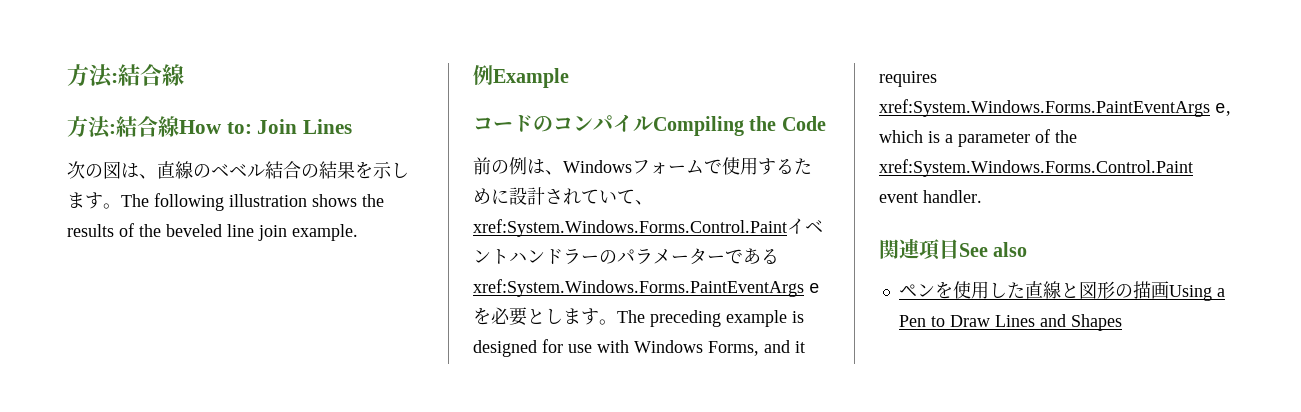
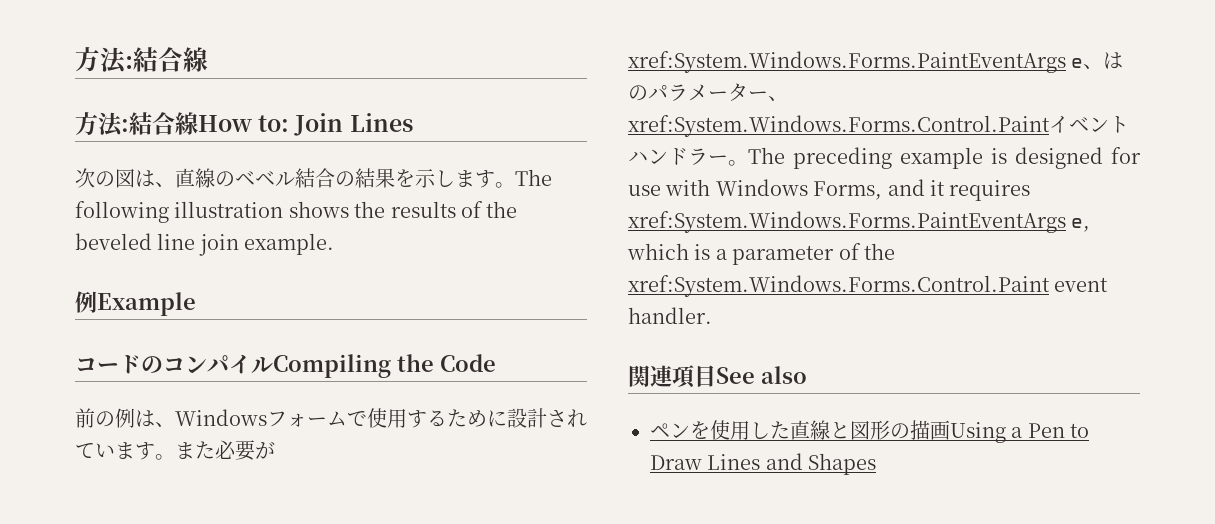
[617,189,635,204] て -> [115,440,275,461] [628,51,1124,73] [628,83,768,101] ます。また必要がxref:System.Windows.Forms.PaintEventArgs e、はのパラメーター
[599,248,779,265] [473,279,820,297] [473,307,599,326] のパラメーターであるxref:System.Windows.Forms.PaintEventArgs eを必要とします -> (728, 159) none

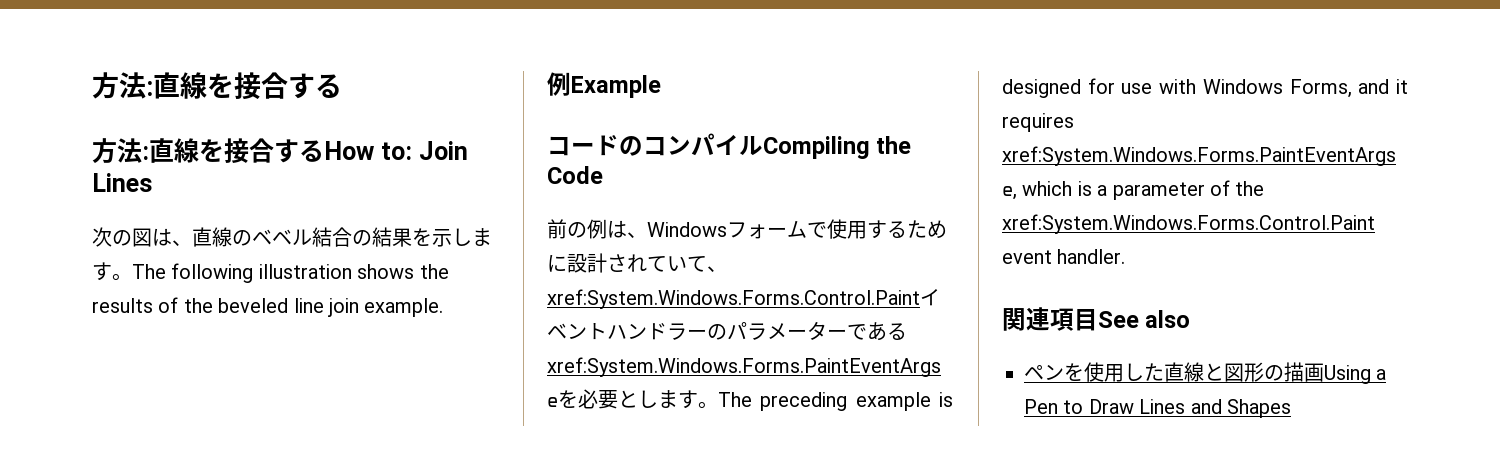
[75,47,208,74] [75,112,198,137] 方法:結合線 // 方法:結合線 -> [92,72,342,100] [92,138,324,164] 方法:直線を接合する // 方法:直線を接合する
[115,440,275,461] [628,51,1124,73] [628,83,768,101] ます。また必要がxref:System.Windows.Forms.PaintEventArgs e、はのパラメーター -> [687,256,707,272] て
(728, 159) none -> [707,321,907,341] [547,357,941,377] [547,389,698,409] のパラメーターであるxref:System.Windows.Forms.PaintEventArgs eを必要とします

